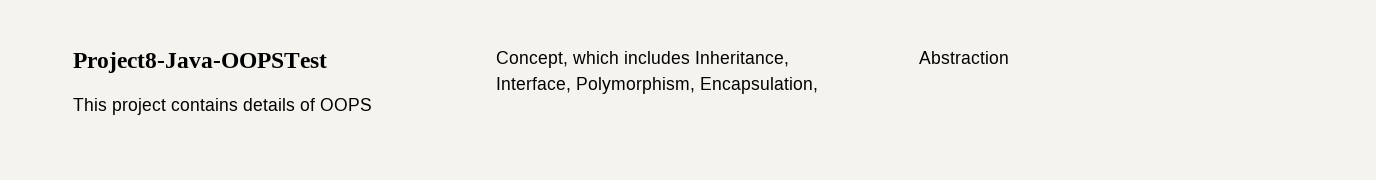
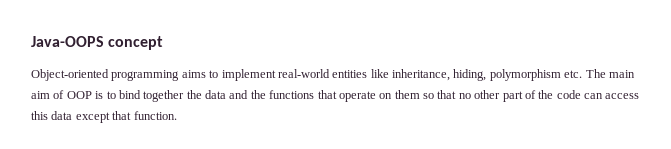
[73,52,327,73] [73,98,372,115] [496,51,789,68] [496,77,818,94] [919,51,1009,64] Project8-Java-OOPSTest // This project contains details of OOPS Concept, which includes Inheritance, Interface, Polymorphism, Encapsulation, Abstraction -> [31,36,164,50] [31,69,635,81] [31,90,640,102] [31,111,177,123] Java-OOPS concept // Object-oriented programming aims to implement real-world entities like inheritance, hiding, polymorphism etc. The main aim of OOP is to bind together the data and the functions that operate on them so that no other part of the code can access this data except that function.

